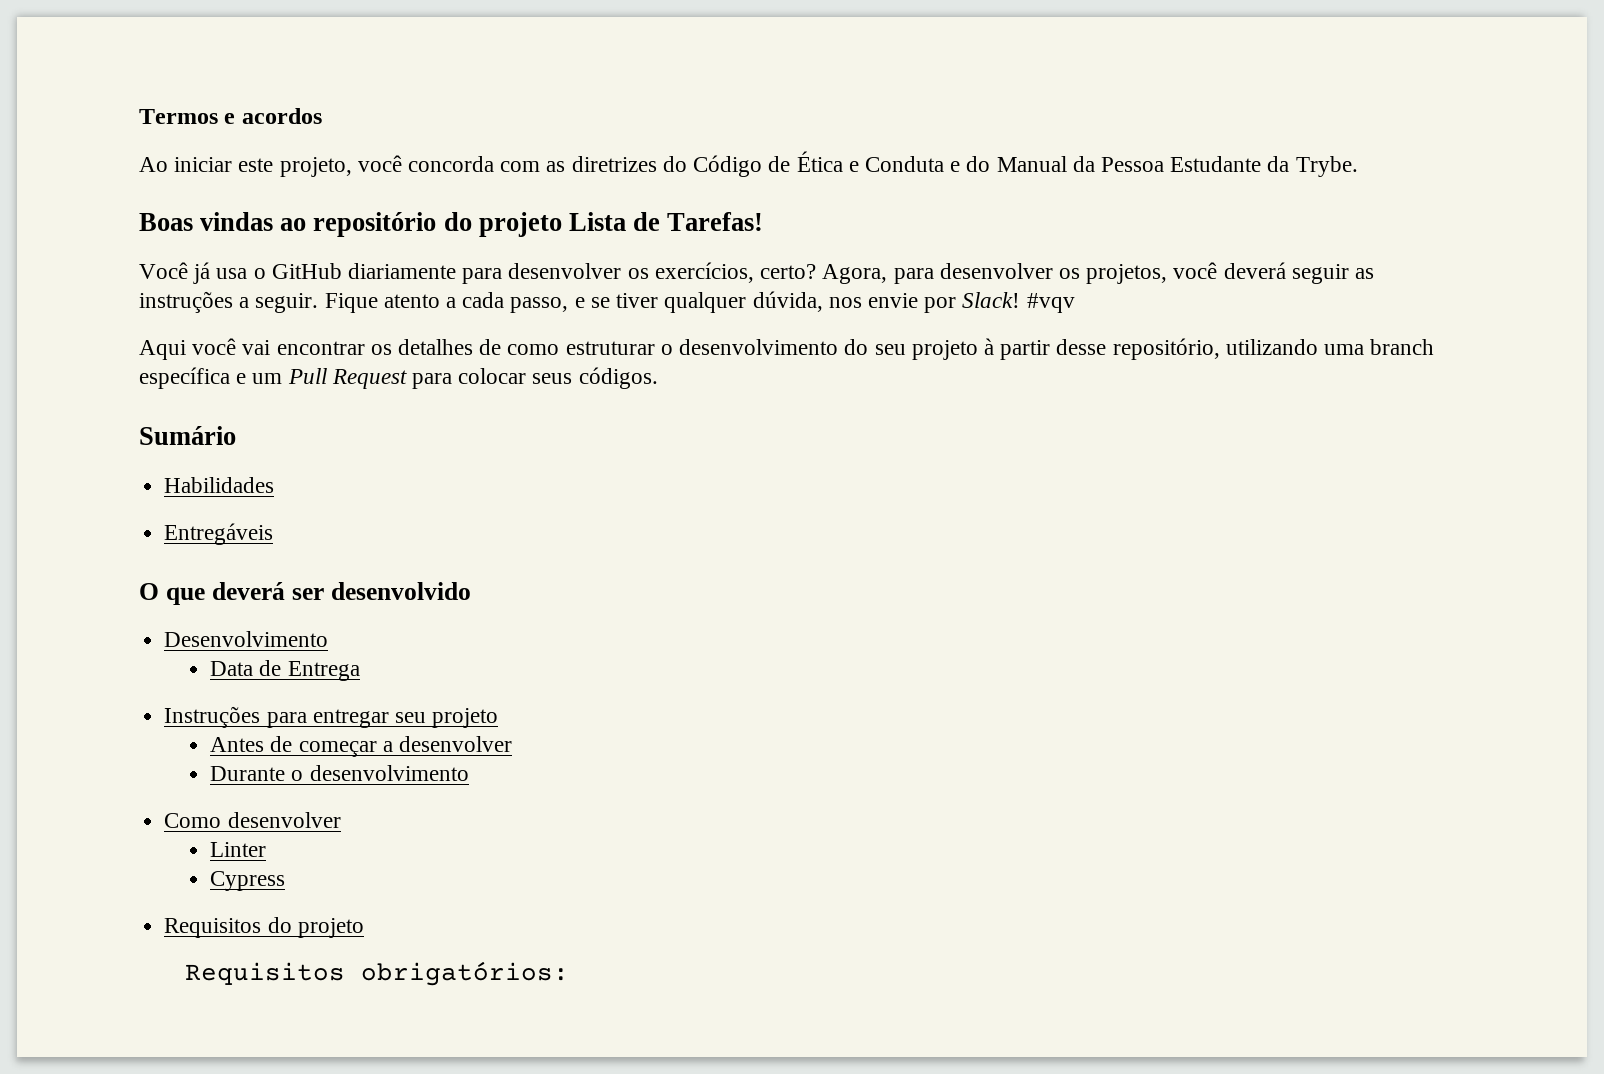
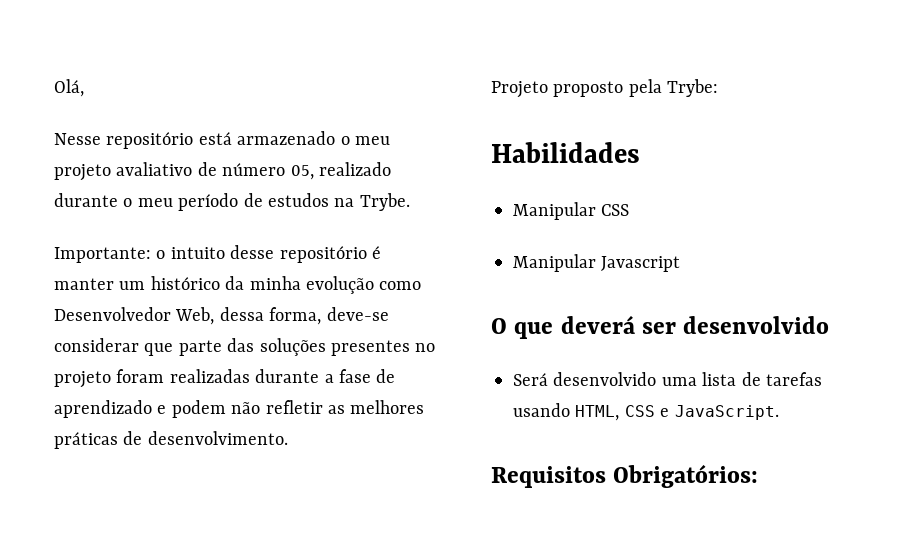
[139,108,322,124] [139,151,1358,177] [139,212,764,237] [139,262,1374,284] [139,291,1075,313] [139,338,1435,360] [139,367,658,389] [139,426,236,445] [164,477,275,493] [164,523,274,545] Termos e acordos // Ao iniciar este projeto, você concorda com as diretrizes do Código de Ética e Conduta e do Manual da Pessoa Estudante da Trybe. // Boas vindas ao repositório do projeto Lista de Tarefas! // Você já usa o GitHub diariamente para desenvolver os exercícios, certo? Agora, para desenvolver os projetos, você deverá seguir as instruções a seguir. Fique atento a cada passo, e se tiver qualquer dúvida, nos envie por Slack! #vqv // Aqui você vai encontrar os detalhes de como estruturar o desenvolvimento do seu projeto à partir desse repositório, utilizando uma branch específica e um Pull Request para colocar seus códigos. // Sumário // Habilidades // Entregáveis -> [54,79,84,97] [54,131,390,149] [54,162,391,181] [54,193,410,211] [54,245,381,263] [54,276,422,294] [54,307,389,325] [54,338,436,356] [54,369,396,388] [54,400,425,418] [54,431,288,449] [491,79,719,98] [491,142,640,163] [513,202,630,220] [513,254,681,272] Olá, // Nesse repositório está armazenado o meu projeto avaliativo de número 05, realizado durante o meu período de estudos na Trybe. // Importante: o intuito desse repositório é manter um histórico da minha evolução como Desenvolvedor Web, dessa forma, deve-se considerar que parte das soluções presentes no projeto foram realizadas durante a fase de aprendizado e podem não refletir as melhores práticas de desenvolvimento. // Projeto proposto pela Trybe: // Habilidades // Manipular CSS // Manipular Javascript
[164,631,329,647] [210,660,360,681] [164,706,499,728] [210,736,513,757] [210,765,469,781] [164,812,341,828] [210,842,267,857] [210,871,286,891] [164,917,364,938] [184,961,569,986] Desenvolvimento // Data de Entrega // Instruções para entregar seu projeto // Antes de começar a desenvolver // Durante o desenvolvimento // Como desenvolver // Linter // Cypress // Requisitos do projeto // Requisitos obrigatórios: -> [513,372,822,386] [513,403,779,421] [491,464,759,488] Será desenvolvido uma lista de tarefas usando HTML, CSS e JavaScript. // Requisitos Obrigatórios:

